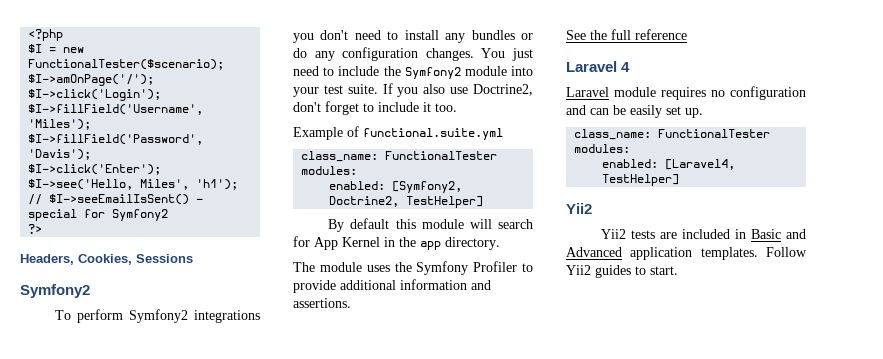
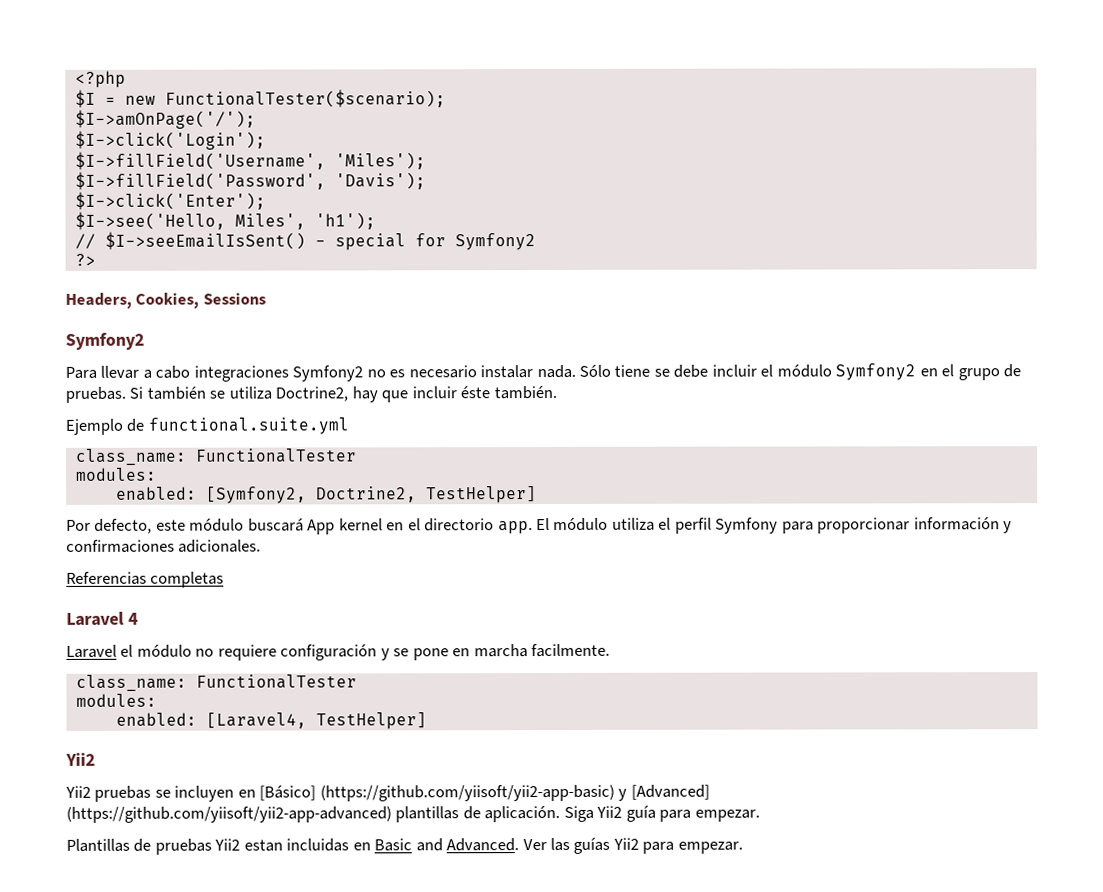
[55,309,260,323] [293,30,533,43] [293,47,533,61] [293,66,533,79] [293,83,533,97] [293,101,457,115] [293,126,359,140] To perform Symfony2 integrations you don't need to install any bundles or do any configuration changes. You just need to include the Symfony2 module into your test suite. If you also use Doctrine2, don't forget to include it too. // Example of -> [65,363,1022,382] [65,385,557,403] [65,418,145,435] Para llevar a cabo integraciones Symfony2 no es necesario instalar nada. Sólo tiene se debe incluir el módulo Symfony2 en el grupo de pruebas. Si también se utiliza Doctrine2, hay que incluir éste también. // Ejemplo de
[328,218,533,232] [293,236,500,250] [293,261,533,275] [293,279,491,293] [293,298,351,308] [566,29,687,40] [566,61,631,72] [566,86,806,100] [566,105,703,118] By default this module will search for App Kernel in the app directory. // The module uses the Symfony Profiler to provide additional information and assertions. // See the full reference // Laravel 4 // Laravel module requires no configuration and can be easily set up. -> [66,517,1013,535] [66,539,262,553] [66,571,225,588] [66,611,139,626] [66,643,611,661] Por defecto, este módulo buscará App kernel en el directorio app. El módulo utiliza el perfil Symfony para proporcionar información y confirmaciones adicionales. // Referencias completas // Laravel 4 // Laravel el módulo no requiere configuración y se pone en marcha facilmente.
[631,229,806,239] [566,247,807,260] [566,265,678,278] tests are included in Basic and Advanced application templates. Follow Yii2 guides to start. -> [94,784,710,802] [66,804,760,823] [66,836,743,855] pruebas se incluyen en [Básico] (https://github.com/yiisoft/yii2-app-basic) y [Advanced] (https://github.com/yiisoft/yii2-app-advanced) plantillas de aplicación. Siga Yii2 guía para empezar. // Plantillas de pruebas Yii2 estan incluidas en Basic and Advanced. Ver las guías Yii2 para empezar.

